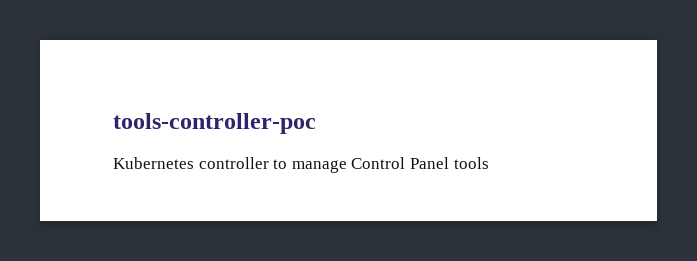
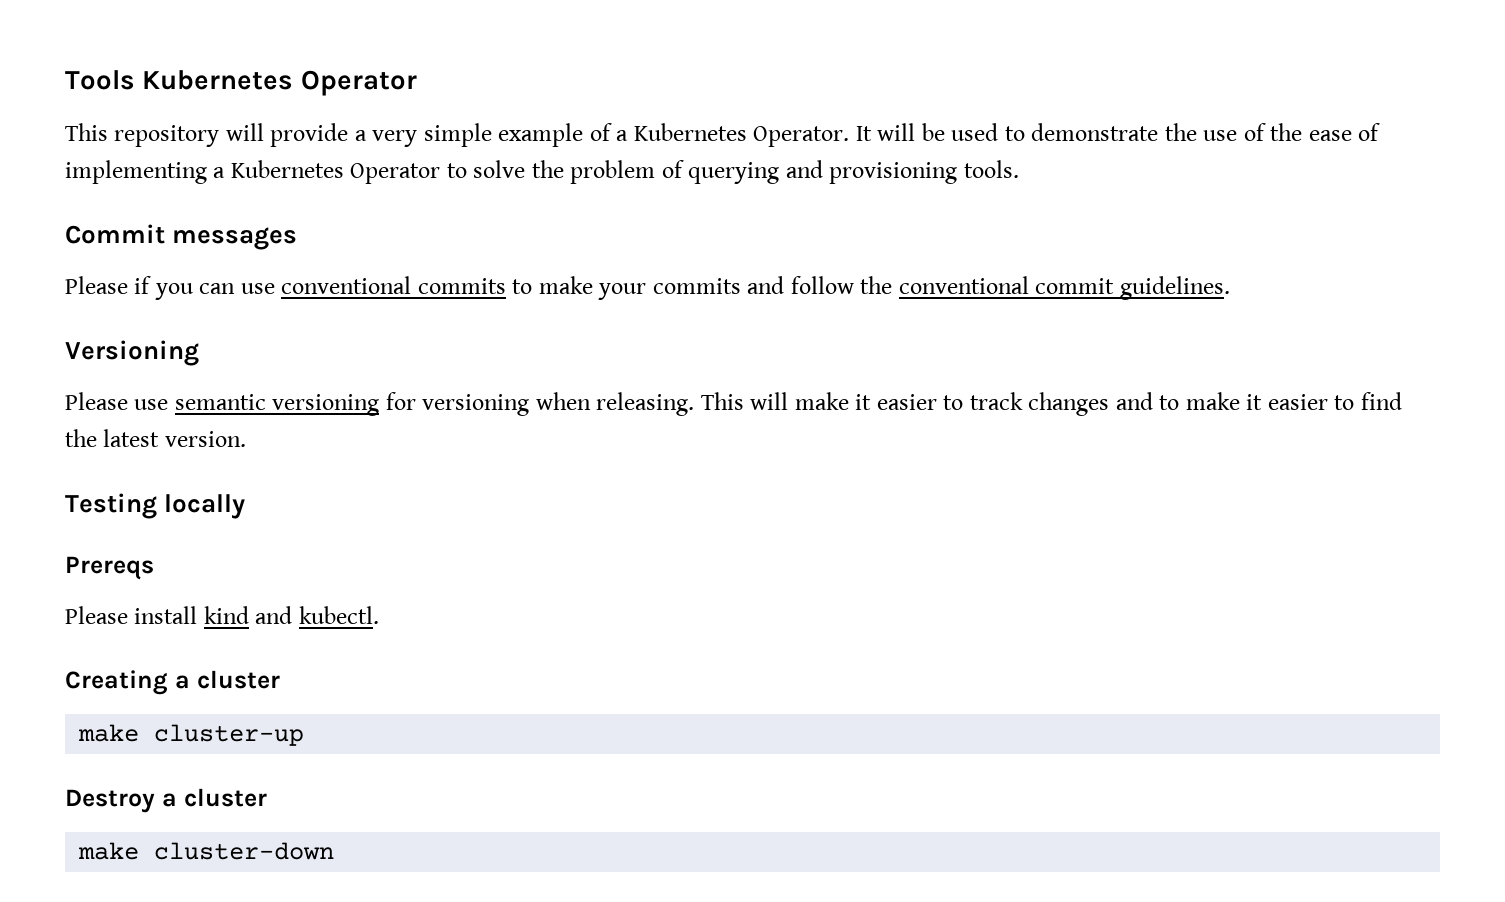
[113,113,316,134] [113,157,489,173] tools-controller-poc // Kubernetes controller to manage Control Panel tools -> [65,70,417,96] [65,123,1381,147] [65,160,1019,184] [65,224,298,250] [65,276,1230,300] [65,340,199,366] [65,392,1402,416] [65,429,246,447] [65,493,246,519] [65,556,154,580] [65,606,379,624] [65,670,280,695] [78,724,305,746] [65,788,267,813] [78,842,335,860] Tools Kubernetes Operator // This repository will provide a very simple example of a Kubernetes Operator. It will be used to demonstrate the use of the ease of implementing a Kubernetes Operator to solve the problem of querying and provisioning tools. // Commit messages // Please if you can use conventional commits to make your commits and follow the conventional commit guidelines. // Versioning // Please use semantic versioning for versioning when releasing. This will make it easier to track changes and to make it easier to find the latest version. // Testing locally // Prereqs // Please install kind and kubectl. // Creating a cluster // make cluster-up // Destroy a cluster // make cluster-down

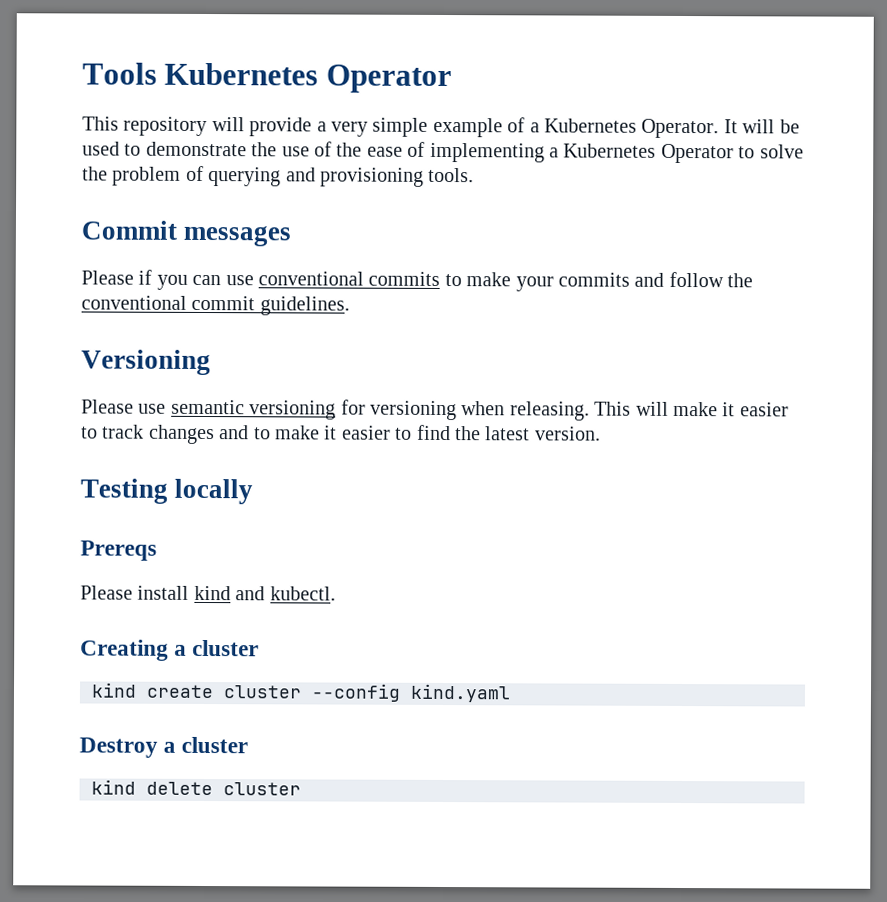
[78,724,305,746] make cluster-up -> [91,682,511,703] kind create cluster --config kind.yaml
[78,842,335,860] make cluster-down -> [91,779,301,796] kind delete cluster

